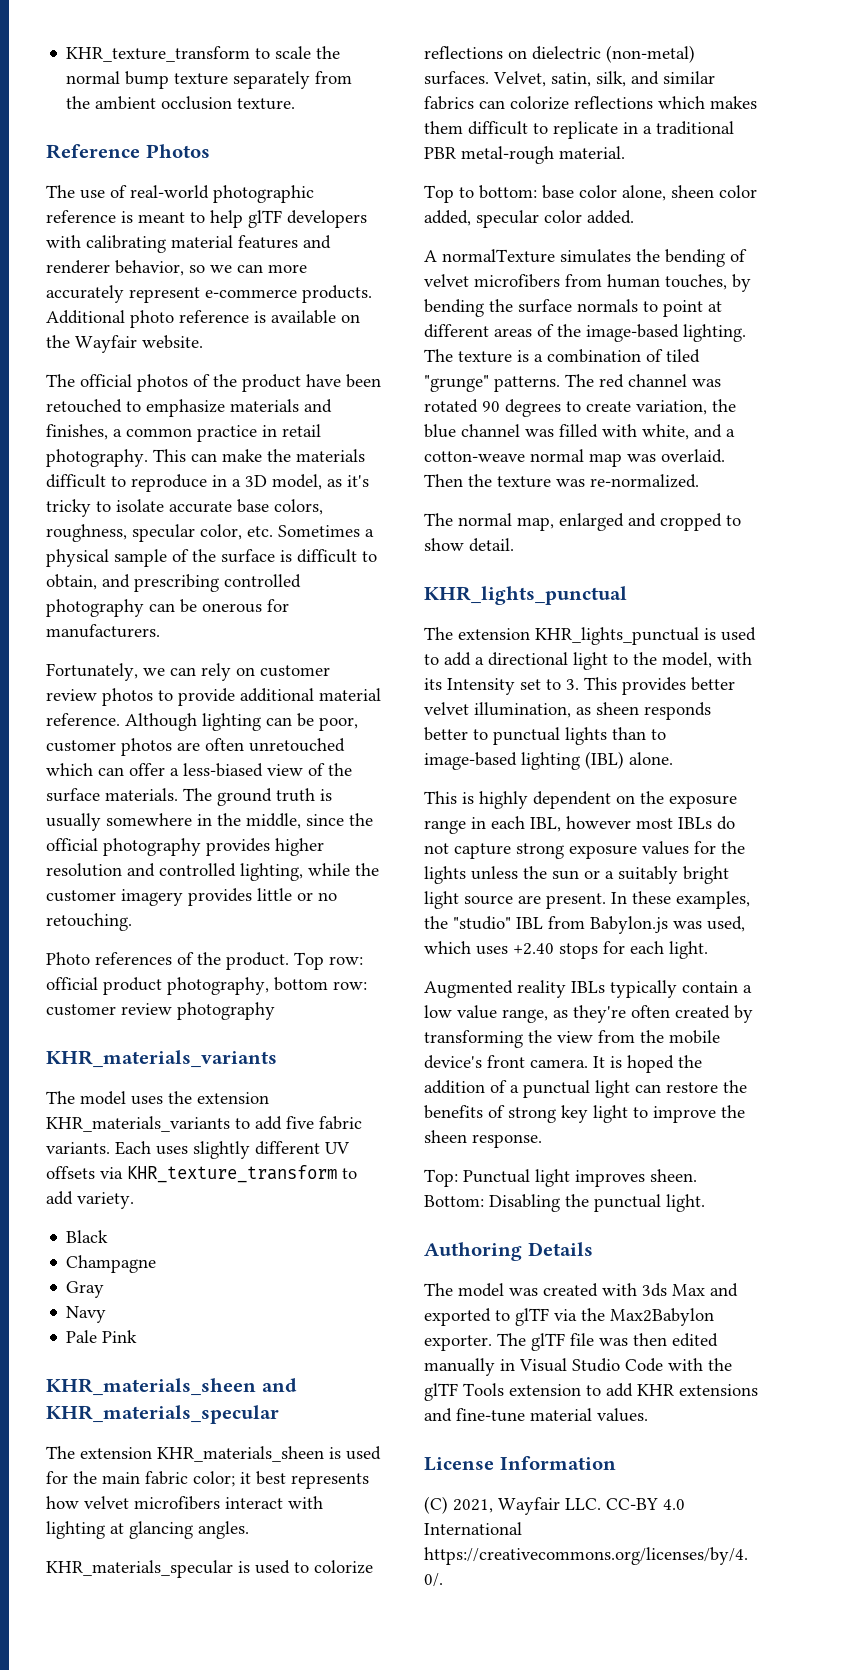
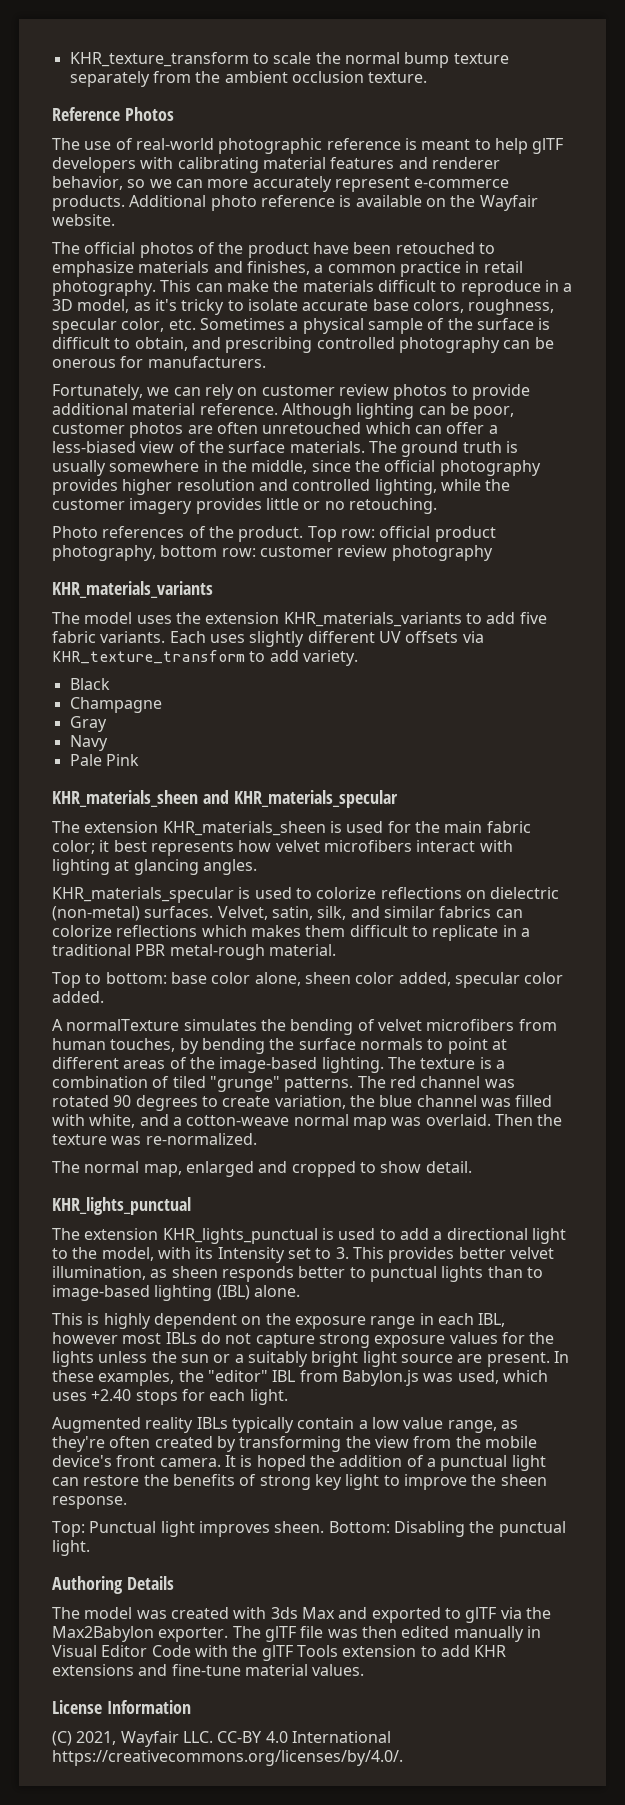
[453,916,511,930] "studio" -> [207,1370,268,1382] "editor"
[572,1358,620,1372] Studio -> [101,1645,148,1657] Editor

